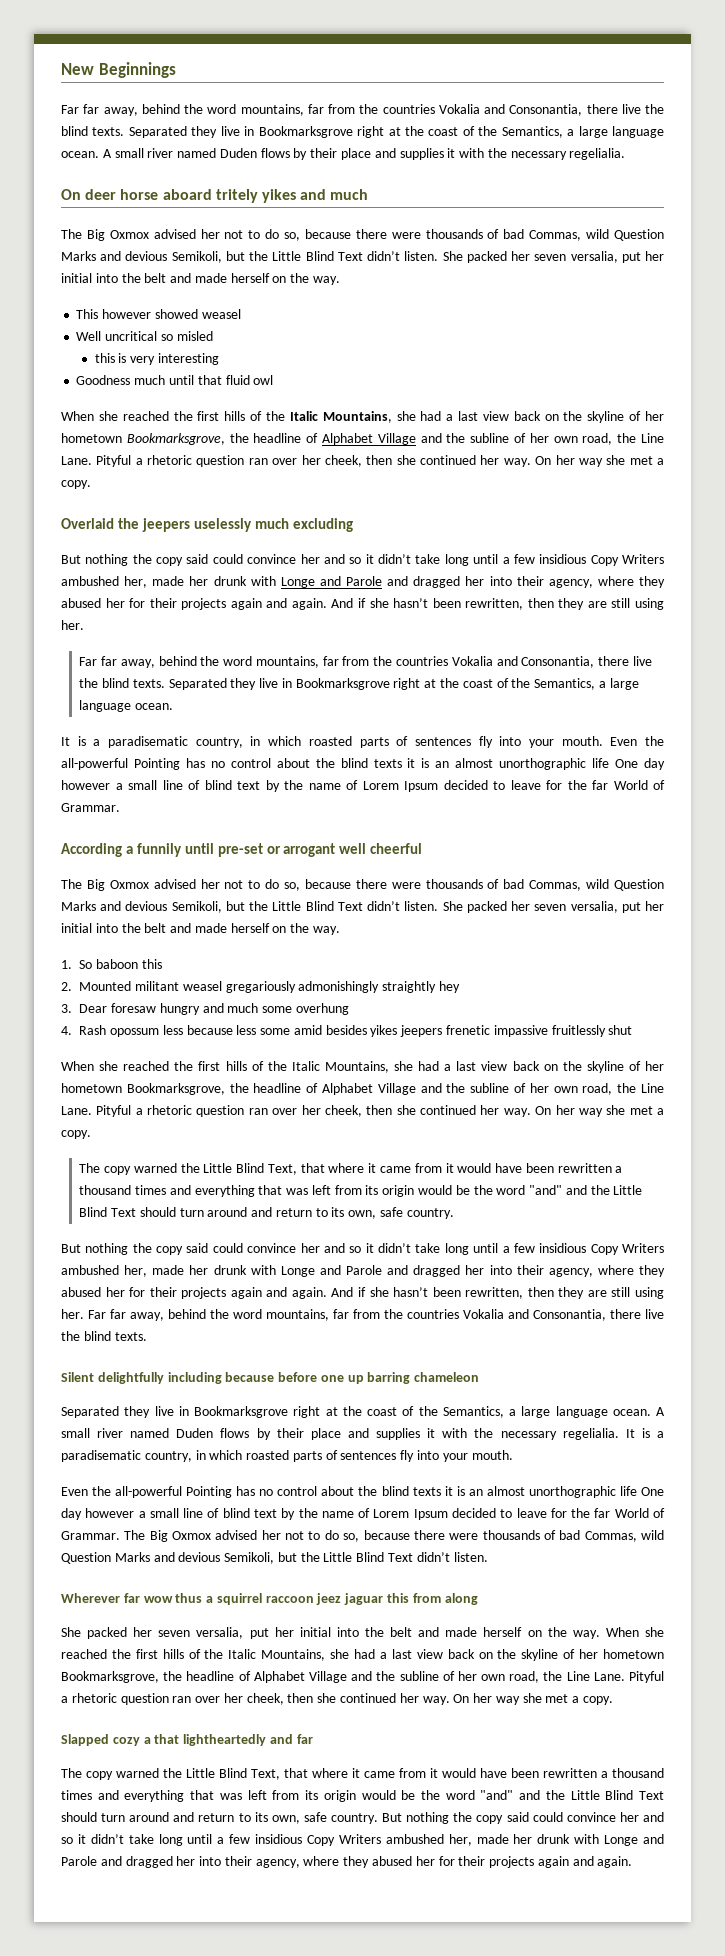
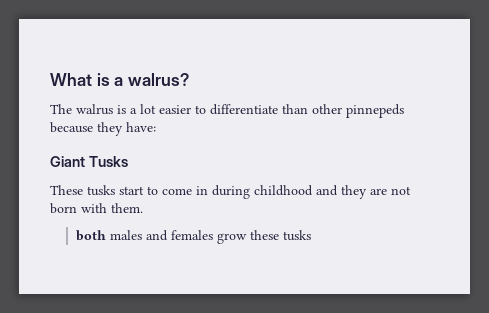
[61,62,176,78] [61,104,664,116] [61,126,664,138] [61,148,626,160] [61,189,369,203] [61,229,664,241] [61,251,665,263] [61,273,341,285] [76,309,241,319] [76,331,213,341] [94,353,219,365] [76,375,274,385] [61,411,665,423] [61,433,664,445] [61,455,664,467] [61,480,91,489] [61,518,353,532] [61,554,664,566] [61,576,665,588] [61,598,664,610] [61,620,84,630] [79,656,652,668] [79,678,639,690] [79,700,173,712] [61,736,664,748] [61,758,665,770] [61,780,665,792] [61,803,120,812] [61,843,423,857] [61,879,664,891] [61,901,665,913] [61,923,341,935] [61,959,162,969] [61,981,460,993] [61,1003,349,1015] [61,1025,633,1037] [61,1061,665,1073] [61,1083,664,1095] [61,1105,664,1117] [61,1130,91,1139] [79,1163,623,1175] [79,1185,643,1197] [79,1207,454,1219] [61,1243,664,1255] [61,1265,665,1277] [61,1287,664,1299] [61,1309,664,1321] [61,1331,147,1341] [61,1372,480,1384] [61,1406,665,1418] [61,1428,665,1440] [61,1450,513,1462] [61,1486,664,1498] [61,1508,666,1520] [61,1530,665,1542] [61,1552,488,1564] [61,1593,478,1605] [61,1627,664,1639] [61,1649,664,1661] [61,1671,664,1683] [61,1693,614,1705] [61,1734,313,1746] [61,1768,664,1780] [61,1790,664,1802] [61,1812,664,1824] [61,1834,665,1846] [61,1856,633,1868] New Beginnings // Far far away, behind the word mountains, far from the countries Vokalia and Consonantia, there live the blind texts. Separated they live in Bookmarksgrove right at the coast of the Semantics, a large language ocean. A small river named Duden flows by their place and supplies it with the necessary regelialia. // On deer horse aboard tritely yikes and much // The Big Oxmox advised her not to do so, because there were thousands of bad Commas, wild Question Marks and devious Semikoli, but the Little Blind Text didn’t listen. She packed her seven versalia, put her initial into the belt and made herself on the way. // This however showed weasel // Well uncritical so misled // this is very interesting // Goodness much until that fluid owl // When she reached the first hills of the Italic Mountains, she had a last view back on the skyline of her hometown Bookmarksgrove, the headline of Alphabet Village and the subline of her own road, the Line Lane. Pityful a rhetoric question ran over her cheek, then she continued her way. On her way she met a copy. // Overlaid the jeepers uselessly much excluding // But nothing the copy said could convince her and so it didn’t take long until a few insidious Copy Writers ambushed her, made her drunk with Longe and Parole and dragged her into their agency, where they abused her for their projects again and again. And if she hasn’t been rewritten, then they are still using her. // Far far away, behind the word mountains, far from the countries Vokalia and Consonantia, there live the blind texts. Separated they live in Bookmarksgrove right at the coast of the Semantics, a large language ocean. // It is a paradisematic country, in which roasted parts of sentences fly into your mouth. Even the all-powerful Pointing has no control about the blind texts it is an almost unorthographic life One day however a small line of blind text by the name of Lorem Ipsum decided to leave for the far World of Grammar. // According a funnily until pre-set or arrogant well cheerful // The Big Oxmox advised her not to do so, because there were thousands of bad Commas, wild Question Marks and devious Semikoli, but the Little Blind Text didn’t listen. She packed her seven versalia, put her initial into the belt and made herself on the way. // 1. So baboon this // 2. Mounted militant weasel gregariously admonishingly straightly hey // 3. Dear foresaw hungry and much some overhung // 4. Rash opossum less because less some amid besides yikes jeepers frenetic impassive fruitlessly shut // When she reached the first hills of the Italic Mountains, she had a last view back on the skyline of her hometown Bookmarksgrove, the headline of Alphabet Village and the subline of her own road, the Line Lane. Pityful a rhetoric question ran over her cheek, then she continued her way. On her way she met a copy. // The copy warned the Little Blind Text, that where it came from it would have been rewritten a thousand times and everything that was left from its origin would be the word "and" and the Little Blind Text should turn around and return to its own, safe country. // But nothing the copy said could convince her and so it didn’t take long until a few insidious Copy Writers ambushed her, made her drunk with Longe and Parole and dragged her into their agency, where they abused her for their projects again and again. And if she hasn’t been rewritten, then they are still using her. Far far away, behind the word mountains, far from the countries Vokalia and Consonantia, there live the blind texts. // Silent delightfully including because before one up barring chameleon // Separated they live in Bookmarksgrove right at the coast of the Semantics, a large language ocean. A small river named Duden flows by their place and supplies it with the necessary regelialia. It is a paradisematic country, in which roasted parts of sentences fly into your mouth. // Even the all-powerful Pointing has no control about the blind texts it is an almost unorthographic life One day however a small line of blind text by the name of Lorem Ipsum decided to leave for the far World of Grammar. The Big Oxmox advised her not to do so, because there were thousands of bad Commas, wild Question Marks and devious Semikoli, but the Little Blind Text didn’t listen. // Wherever far wow thus a squirrel raccoon jeez jaguar this from along // She packed her seven versalia, put her initial into the belt and made herself on the way. When she reached the first hills of the Italic Mountains, she had a last view back on the skyline of her hometown Bookmarksgrove, the headline of Alphabet Village and the subline of her own road, the Line Lane. Pityful a rhetoric question ran over her cheek, then she continued her way. On her way she met a copy. // Slapped cozy a that lightheartedly and far // The copy warned the Little Blind Text, that where it came from it would have been rewritten a thousand times and everything that was left from its origin would be the word "and" and the Little Blind Text should turn around and return to its own, safe country. But nothing the copy said could convince her and so it didn’t take long until a few insidious Copy Writers ambushed her, made her drunk with Longe and Parole and dragged her into their agency, where they abused her for their projects again and again. -> [50,73,189,86] [50,104,404,118] [50,122,156,136] [50,156,128,167] [50,185,411,199] [50,203,143,214] [75,230,311,244] What is a walrus? // The walrus is a lot easier to differentiate than other pinnepeds because they have: // Giant Tusks // These tusks start to come in during childhood and they are not born with them. // both males and females grow these tusks

